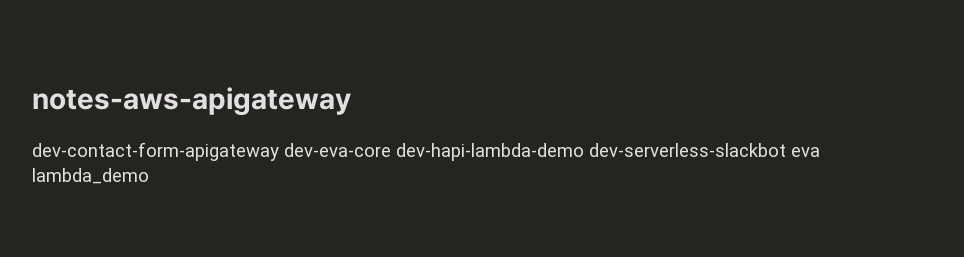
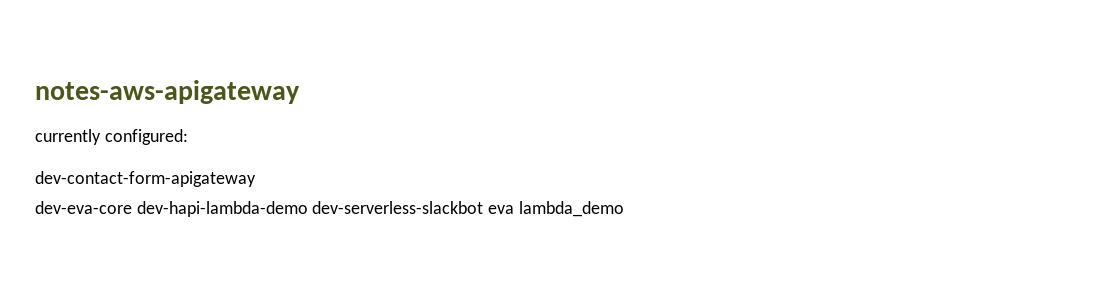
(351, 101) none -> [35,129,188,145] // currently configured:
(279, 151) none -> (256, 179) //

